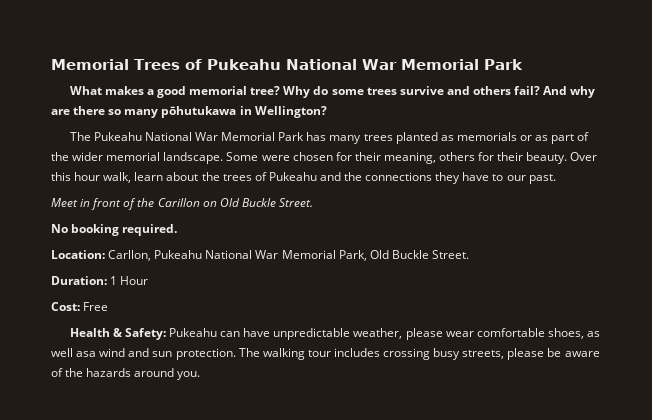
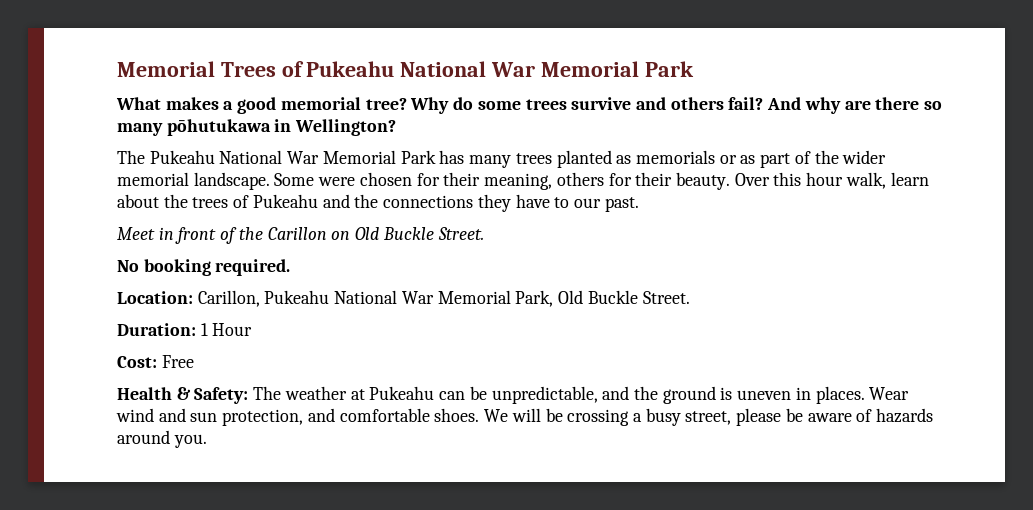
[108,250,152,261] Carllon, -> [197,290,260,307] Carillon,
[169,328,600,340] [51,348,505,360] Pukeahu can have unpredictable weather, please wear comfortable shoes, as well asa wind and sun protection. The walking tour includes crossing busy streets, -> [253,386,910,404] [116,408,732,426] The weather at Pukeahu can be unpredictable, and the ground is uneven in places. Wear wind and sun protection, and comfortable shoes. We will be crossing a busy street,
[65,368,84,377] the -> (873, 415) none

